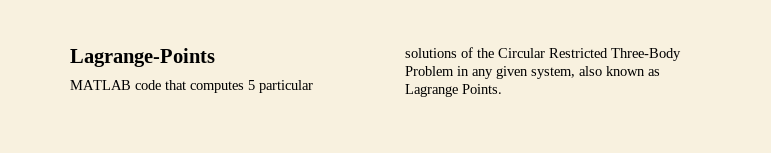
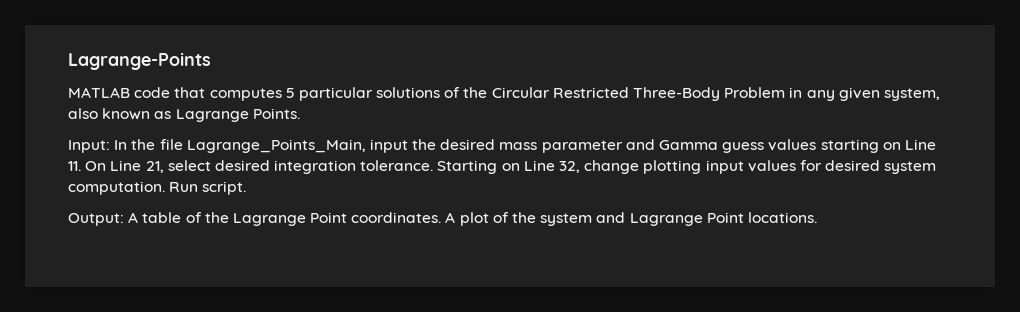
(502, 89) none -> [68,139,936,153] [68,160,937,174] [68,181,247,195] [68,212,817,226] // Input: In the file Lagrange_Points_Main, input the desired mass parameter and Gamma guess values starting on Line 11. On Line 21, select desired integration tolerance. Starting on Line 32, change plotting input values for desired system computation. Run script. // Output: A table of the Lagrange Point coordinates. A plot of the system and Lagrange Point locations.

